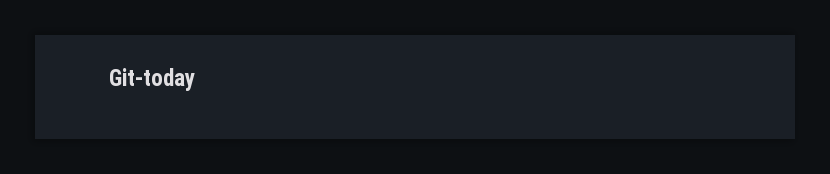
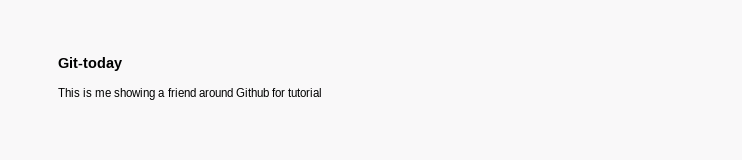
(195, 79) none -> [58,88,322,100] // This is me showing a friend around Github for tutorial

